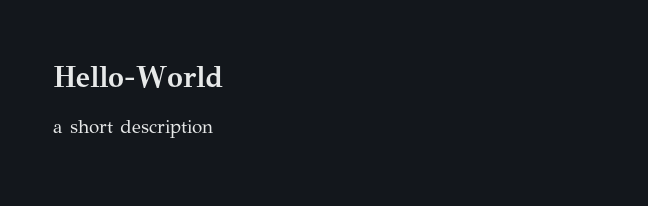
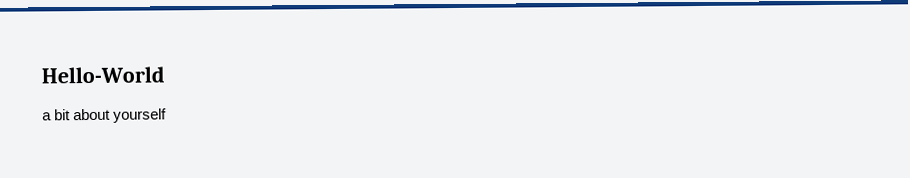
[70,120,213,138] short description -> [54,108,168,123] bit about yourself

